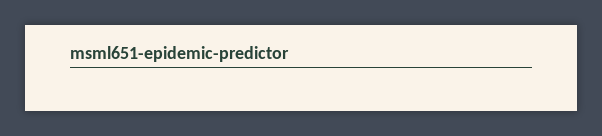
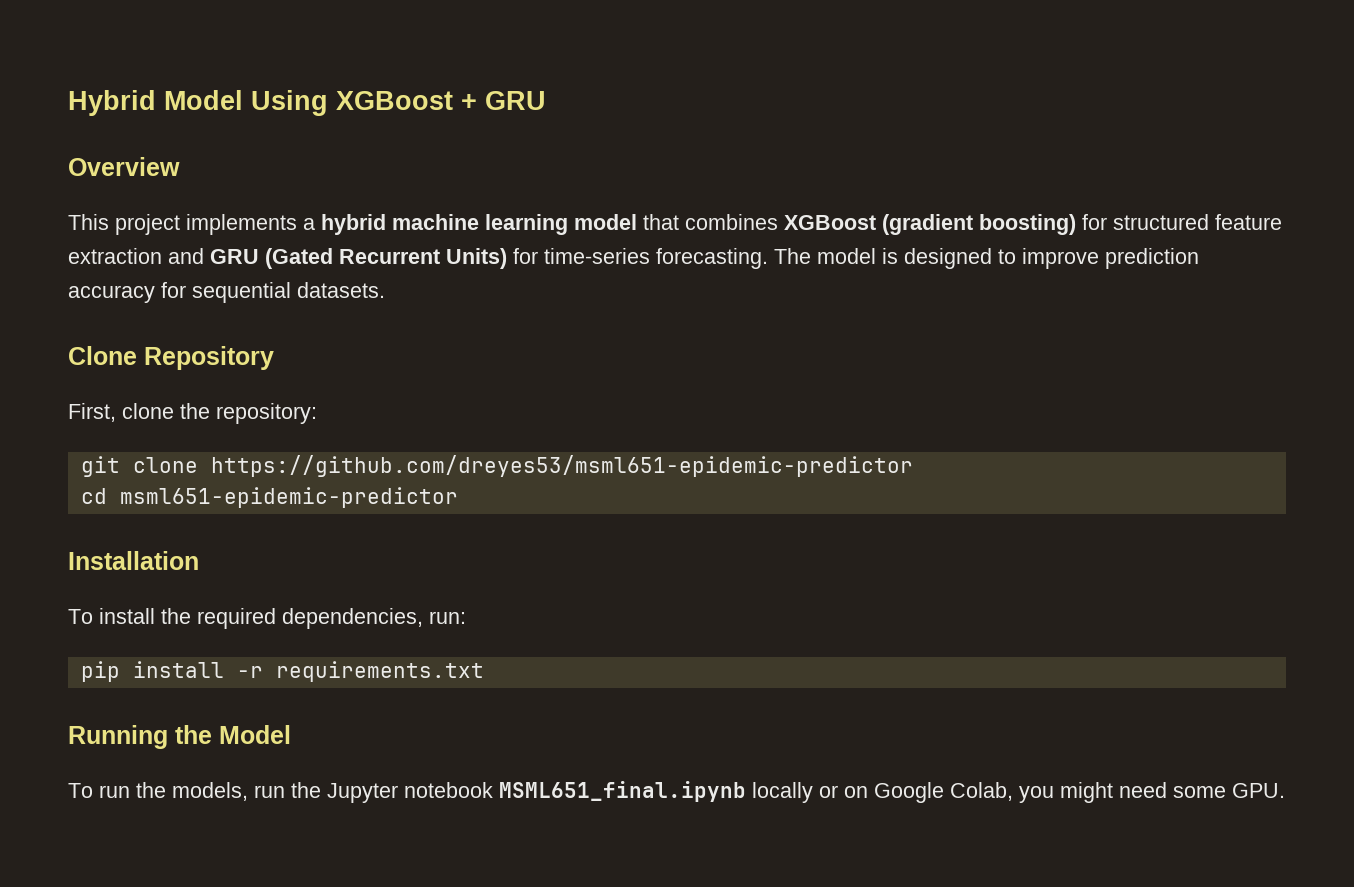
[70,46,289,62] msml651-epidemic-predictor -> [68,90,546,116] [68,157,180,176] [68,214,1282,235] [68,248,1199,269] [68,282,385,303] [68,346,274,370] [68,403,317,424] [80,455,913,477] [80,487,458,508] [68,551,199,570] [68,608,466,629] [80,661,484,682] [68,725,291,749] [68,781,1285,803] Hybrid Model Using XGBoost + GRU // Overview // This project implements a hybrid machine learning model that combines XGBoost (gradient boosting) for structured feature extraction and GRU (Gated Recurrent Units) for time-series forecasting. The model is designed to improve prediction accuracy for sequential datasets. // Clone Repository // First, clone the repository: // git clone https://github.com/dreyes53/msml651-epidemic-predictor // cd msml651-epidemic-predictor // Installation // To install the required dependencies, run: // pip install -r requirements.txt // Running the Model // To run the models, run the Jupyter notebook MSML651_final.ipynb locally or on Google Colab, you might need some GPU.

